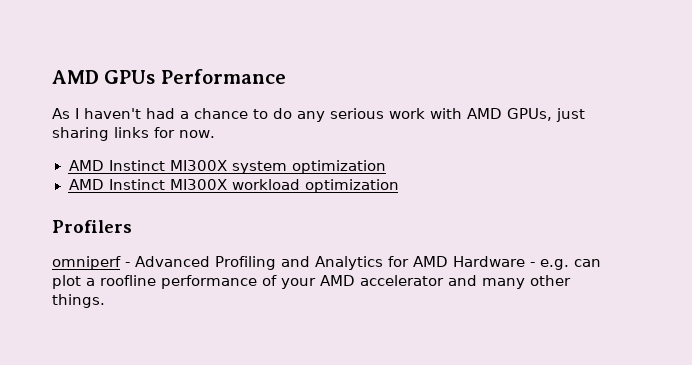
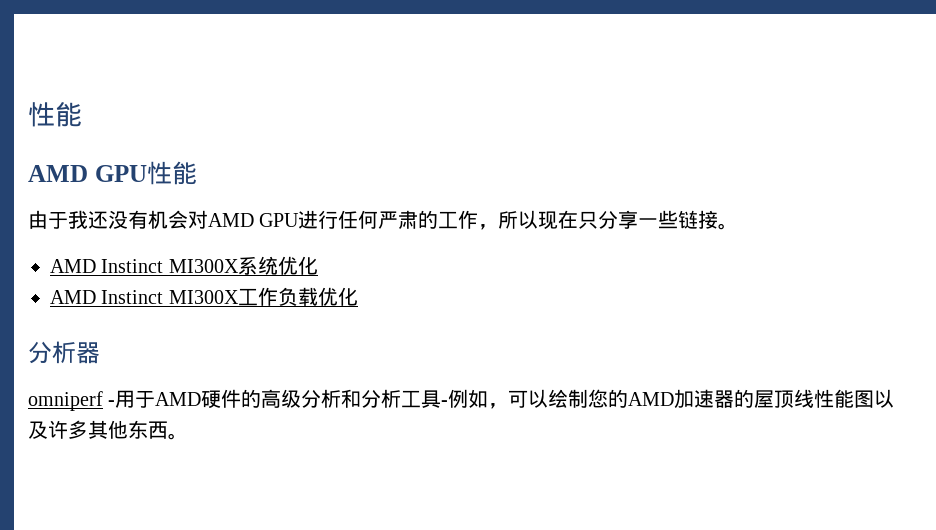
[52,69,286,84] [52,108,585,122] [52,127,215,141] [68,160,386,174] [68,179,399,193] [52,220,132,233] [52,256,601,270] [52,275,571,289] [52,294,105,308] AMD GPUs Performance // As I haven't had a chance to do any serious work with AMD GPUs, just sharing links for now. // AMD Instinct MI300X system optimization // AMD Instinct MI300X workload optimization // Profilers // omniperf - Advanced Profiling and Analytics for AMD Hardware - e.g. can plot a roofline performance of your AMD accelerator and many other things. -> [28,102,82,127] [28,161,197,185] [28,210,739,230] [50,256,318,275] [50,287,358,306] [28,341,100,364] [28,389,895,411] [28,420,188,440] 性能 // AMD GPU性能 // 由于我还没有机会对AMD GPU进行任何严肃的工作，所以现在只分享一些链接。 // AMD Instinct MI300X系统优化 // AMD Instinct MI300X工作负载优化 // 分析器 // omniperf -用于AMD硬件的高级分析和分析工具-例如，可以绘制您的AMD加速器的屋顶线性能图以及许多其他东西。

